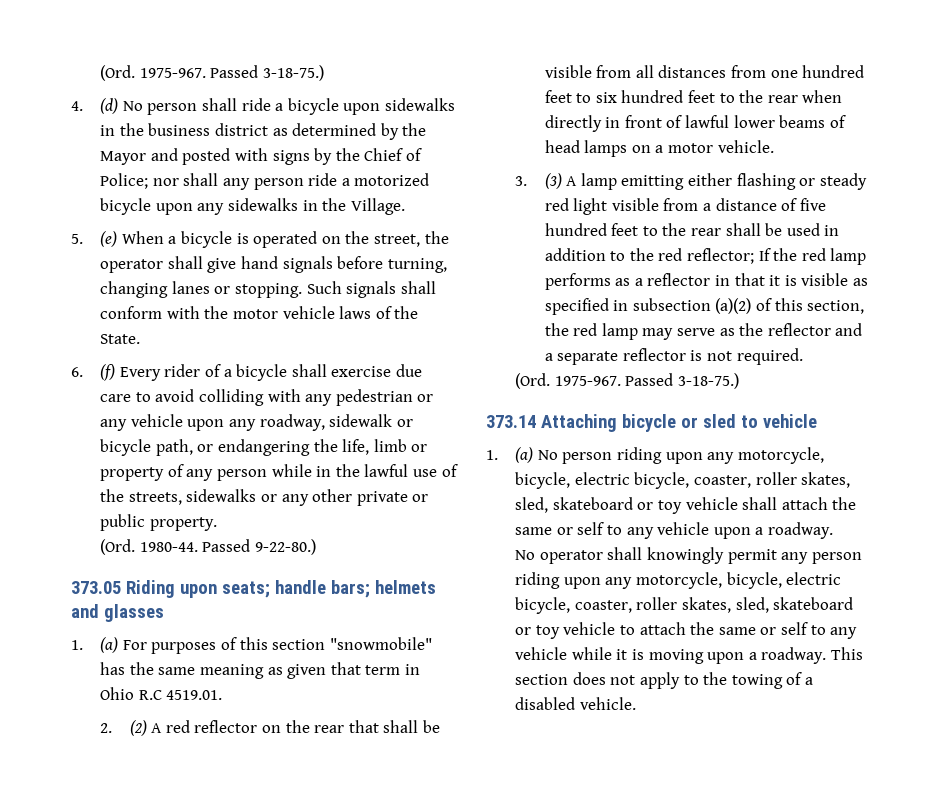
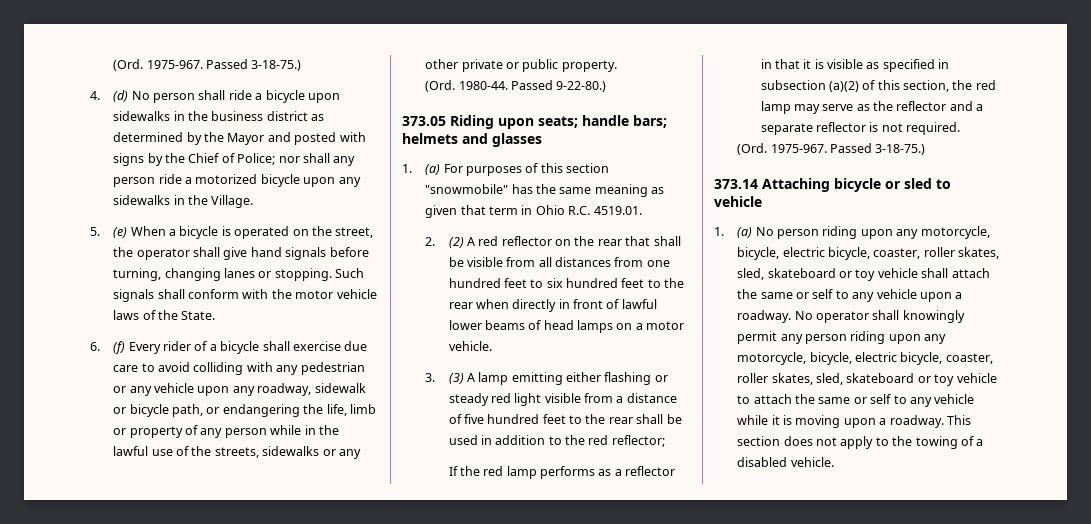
[138,690,162,700] R.C -> [568,206,591,215] R.C.
(754, 256) none -> (665, 441) //
(833, 530) // -> (792, 316) none

